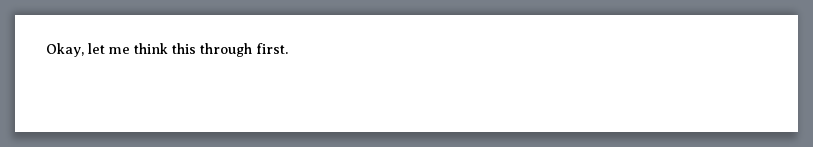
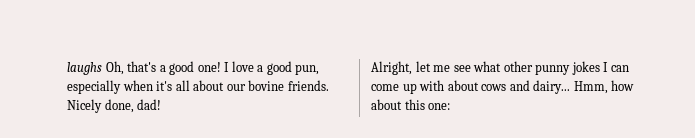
[46,43,288,57] Okay, let me think this through first. -> [67,61,320,75] [67,80,329,94] [67,99,162,113] [371,61,629,75] [371,80,635,94] [371,99,451,110] laughs Oh, that's a good one! I love a good pun, especially when it's all about our bovine friends. Nicely done, dad! // Alright, let me see what other punny jokes I can come up with about cows and dairy... Hmm, how about this one:

